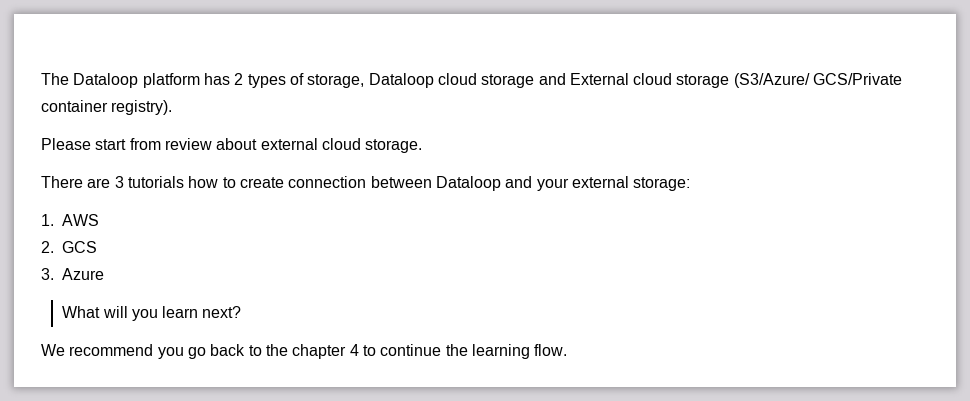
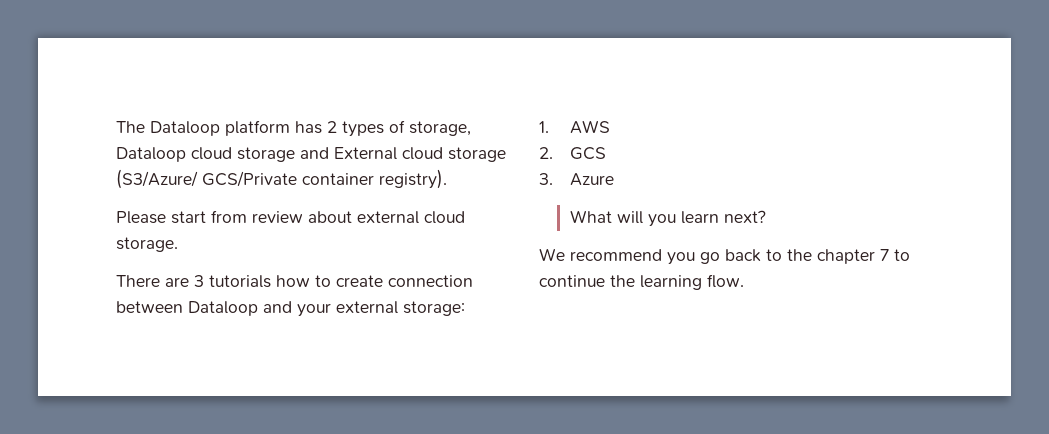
[349,344,359,356] 4 -> [880,249,889,261] 7

